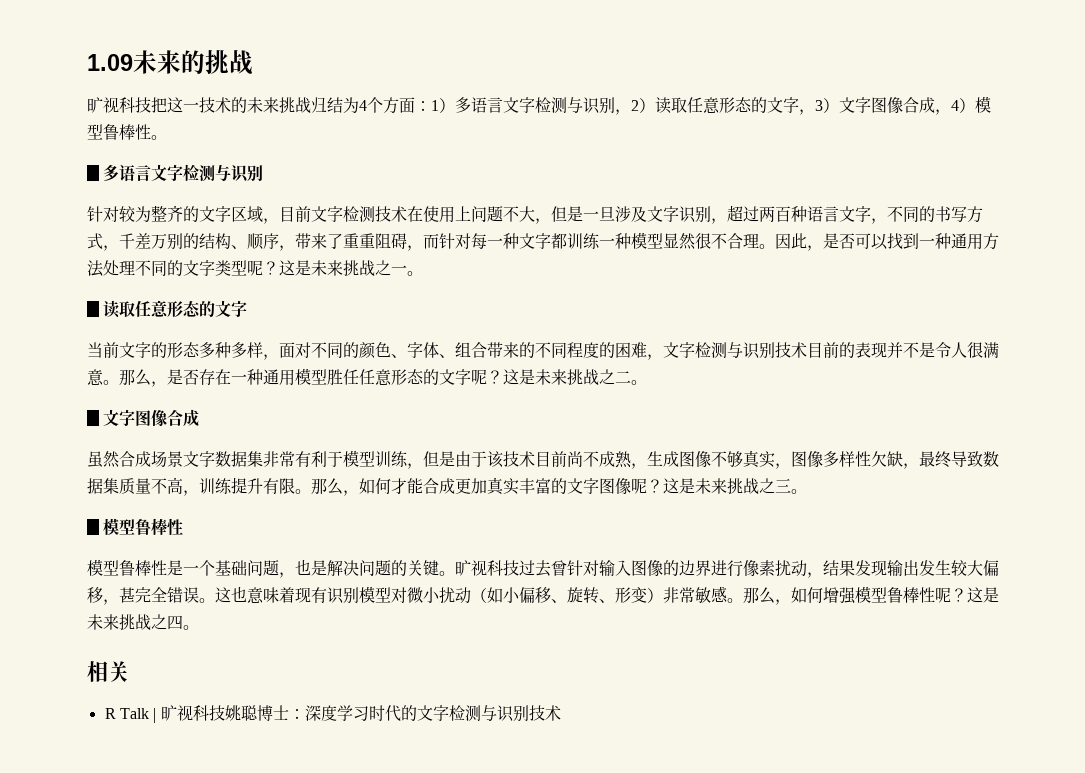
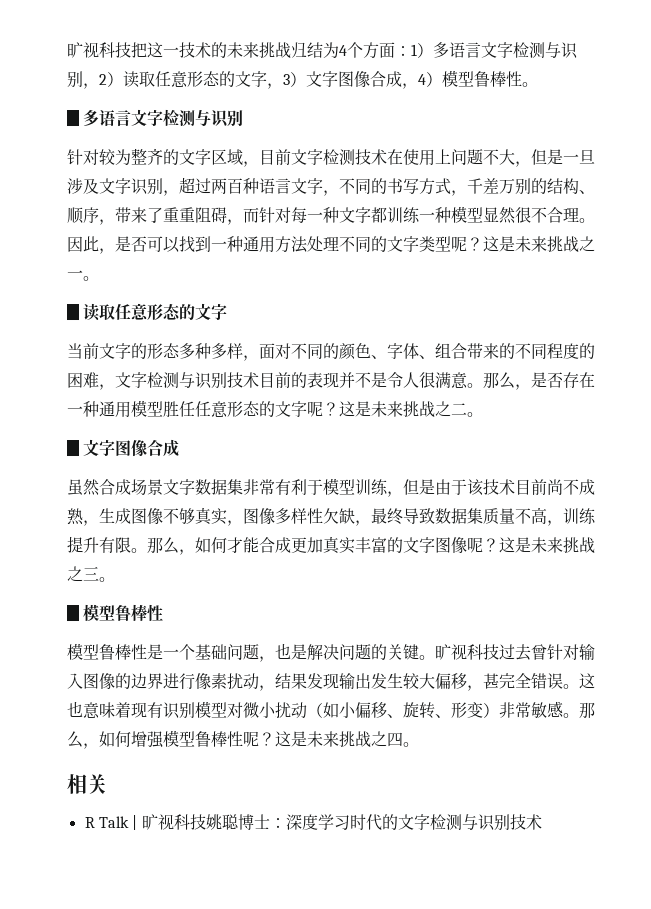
[87,50,253,75] 1.09未来的挑战 // -> (67, 50) none

